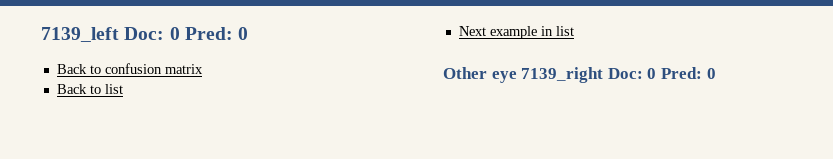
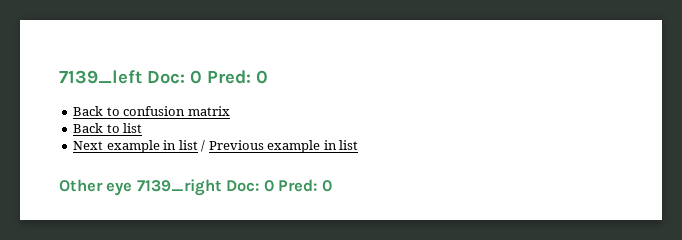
(574, 31) none -> [201,140,359,153] / Previous example in list

